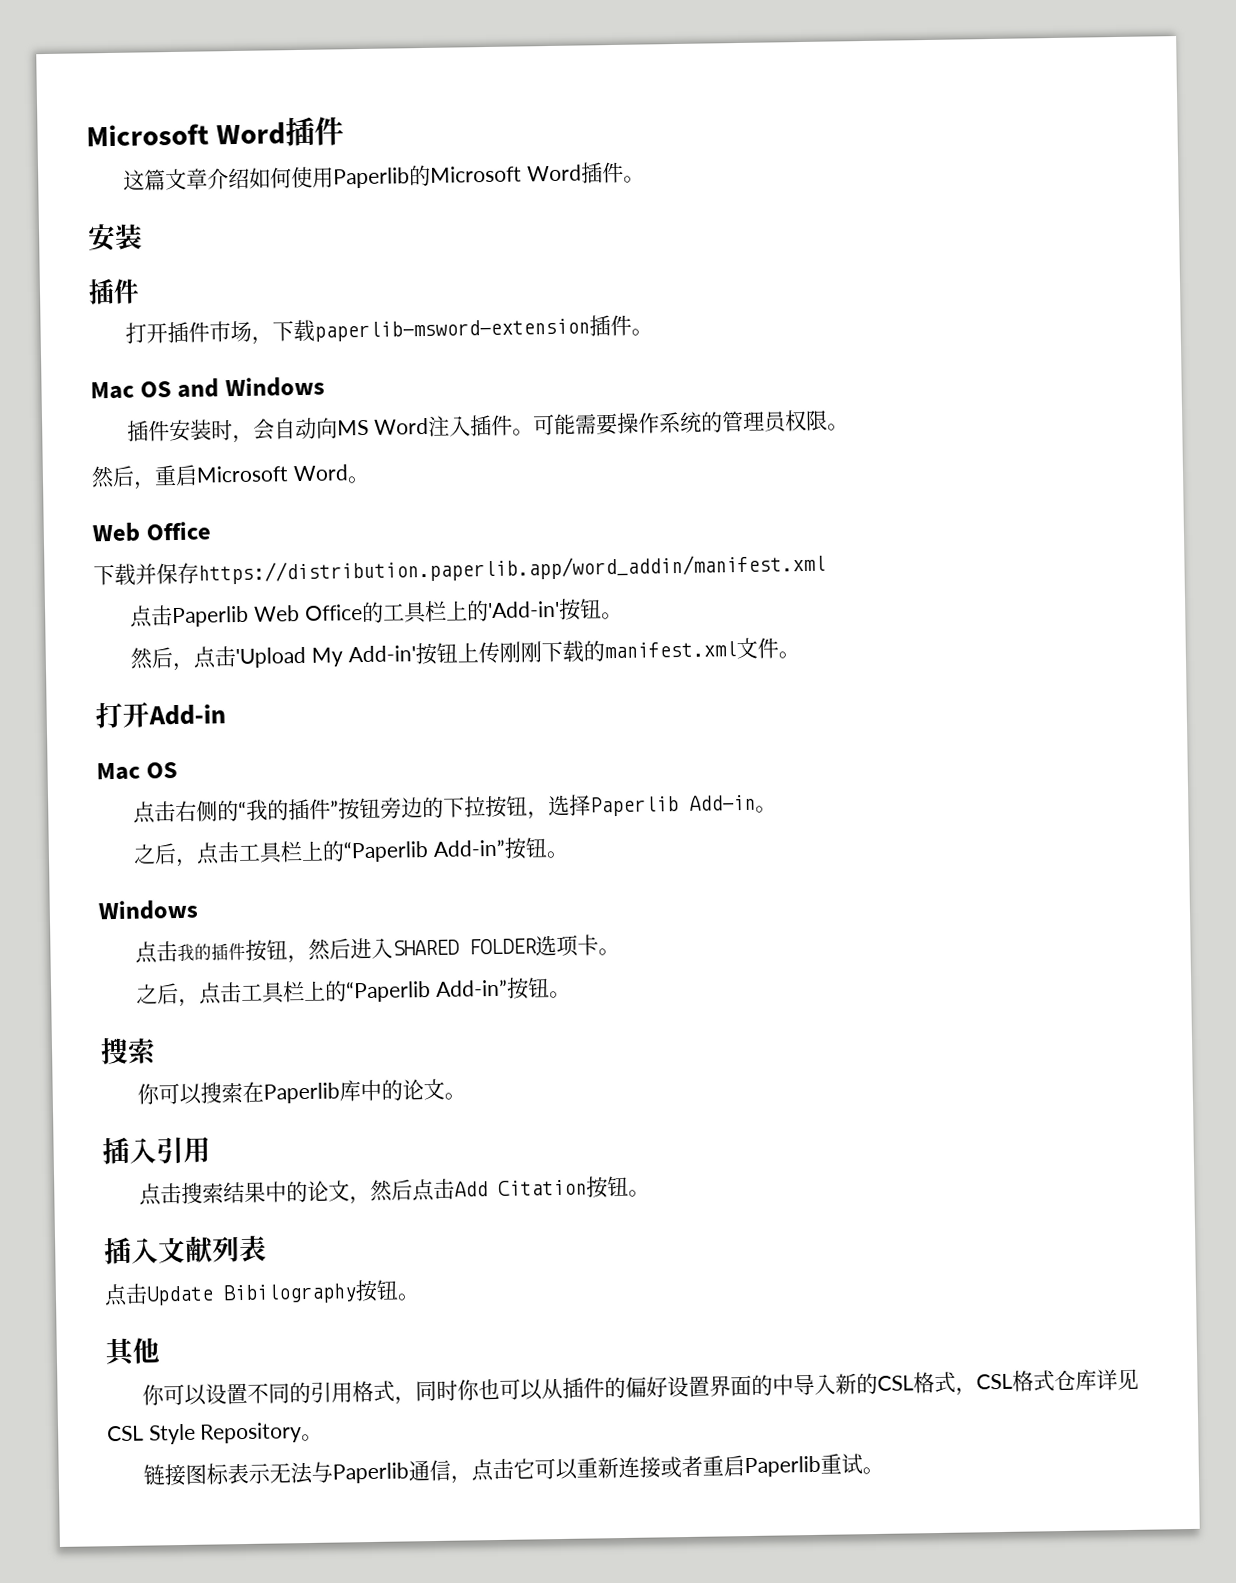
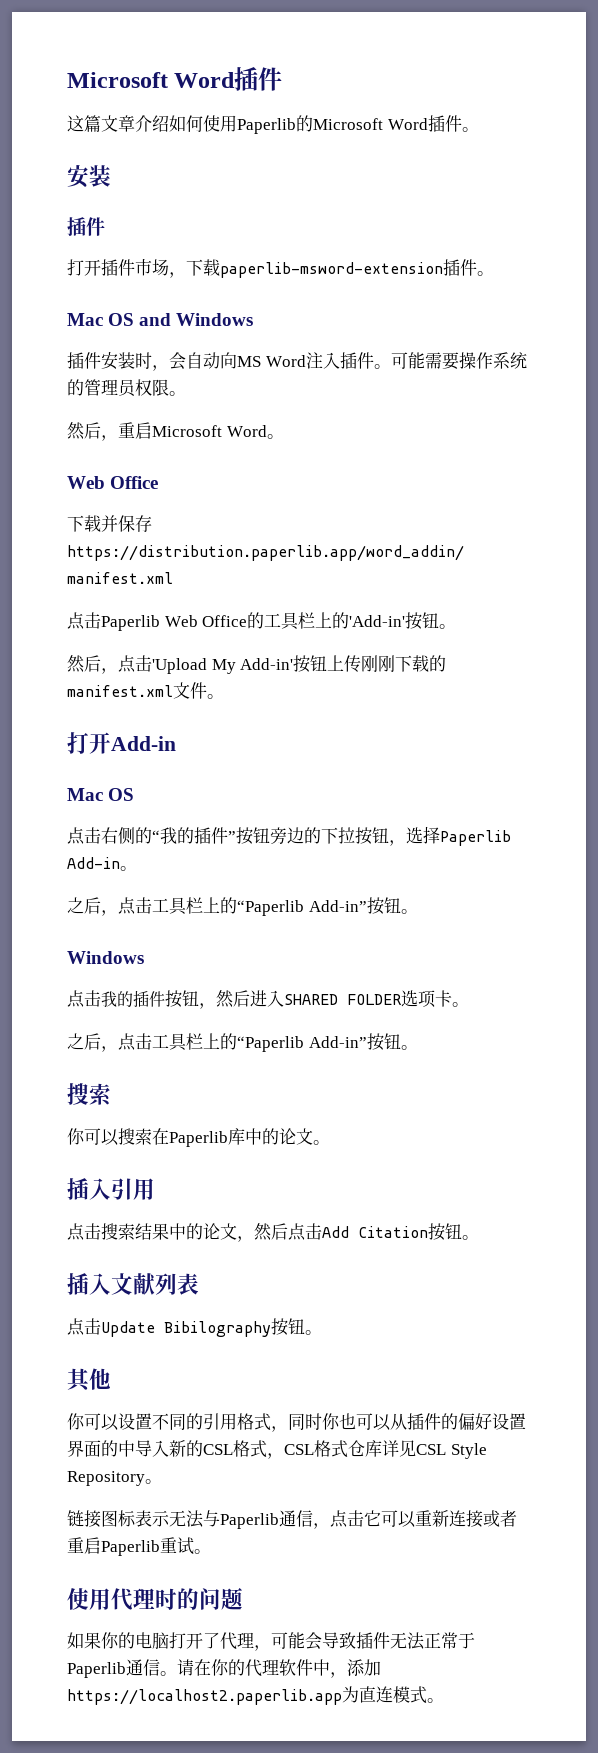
(885, 1470) none -> [67,1587,243,1611] [67,1632,475,1651] [67,1659,381,1678] [67,1686,444,1705] // 使用代理时的问题 // 如果你的电脑打开了代理，可能会导致插件无法正常于Paperlib通信。请在你的代理软件中，添加https://localhost2.paperlib.app为直连模式。

